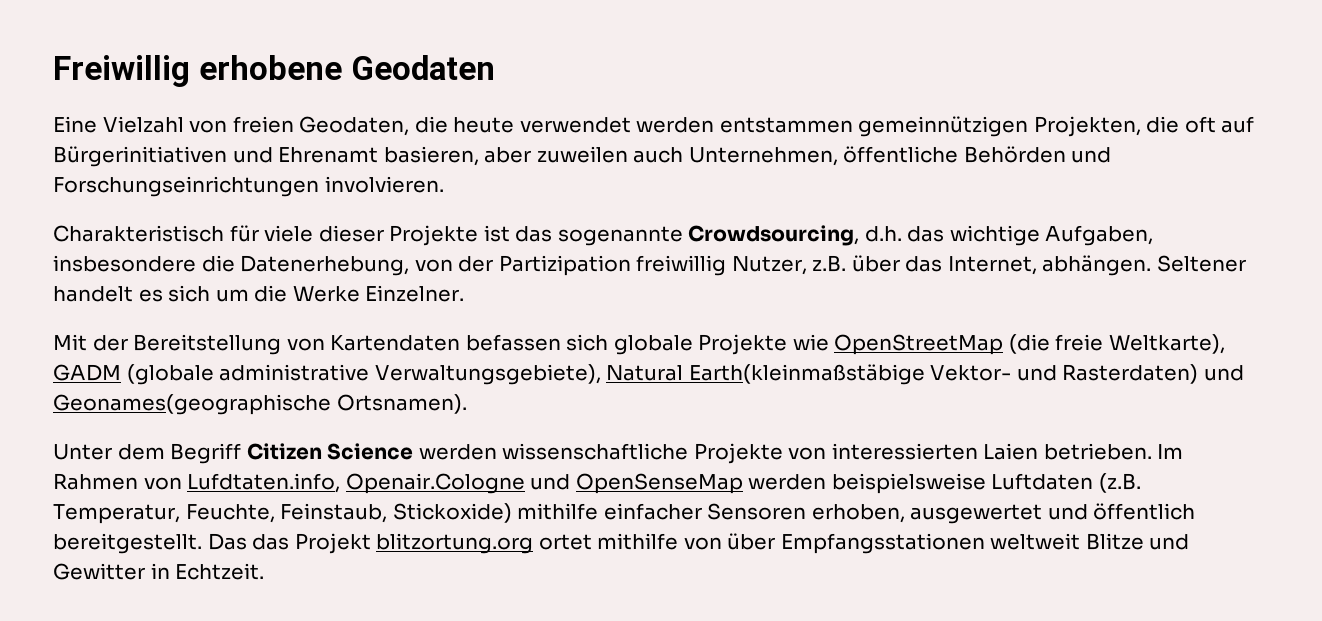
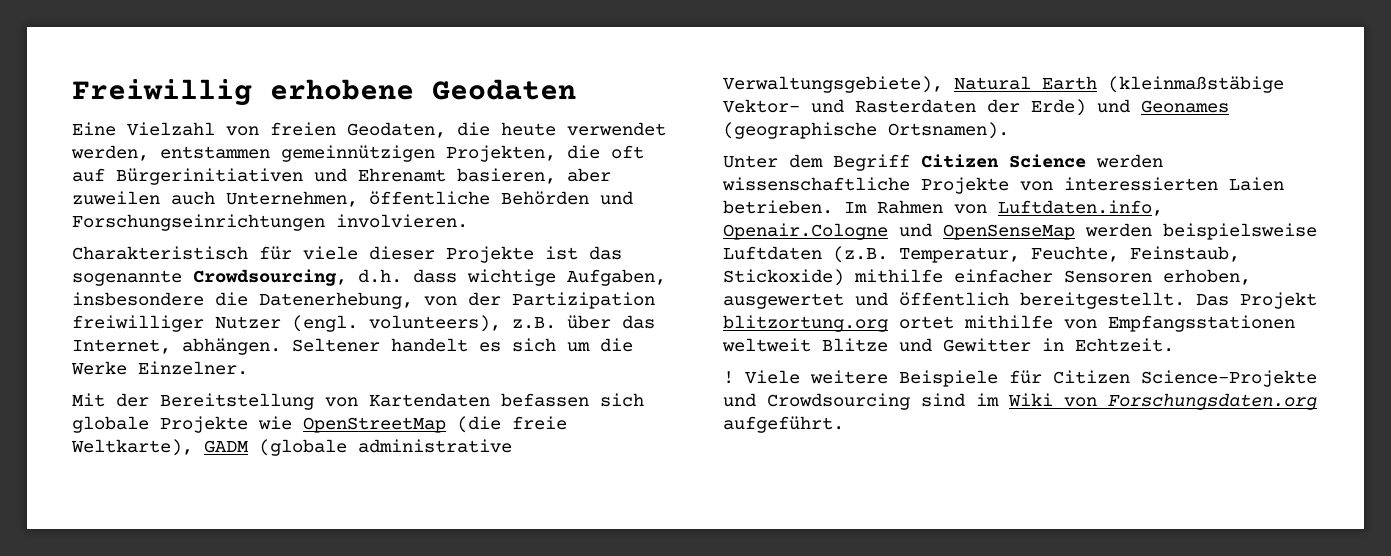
[636,117,715,133] werden -> [71,145,149,161] werden,
[907,226,945,242] das -> [413,269,457,283] dass
[636,255,807,276] freiwillig Nutzer, -> [72,315,501,332] freiwilliger Nutzer (engl. volunteers),
[688,364,1244,385] [53,394,331,415] Earth(kleinmaßstäbige Vektor- und Rasterdaten) und Geonames(geographische -> [1042,76,1284,93] [723,99,1229,116] [723,122,877,139] Earth (kleinmaßstäbige Vektor- und Rasterdaten der Erde) und Geonames (geographische
[187,473,341,493] Lufdtaten.info, -> [998,200,1163,216] Luftdaten.info,
[252,534,290,550] das -> (1229, 300) none
[727,533,776,550] über -> (1097, 324) none
(265, 571) none -> [723,370,1317,387] [723,393,1317,410] [723,416,844,433] // ! Viele weitere Beispiele für Citizen Science-Projekte und Crowdsourcing sind im Wiki von Forschungsdaten.org aufgeführt.

